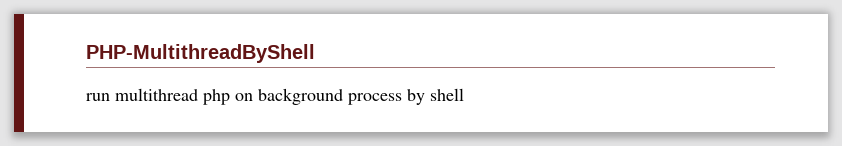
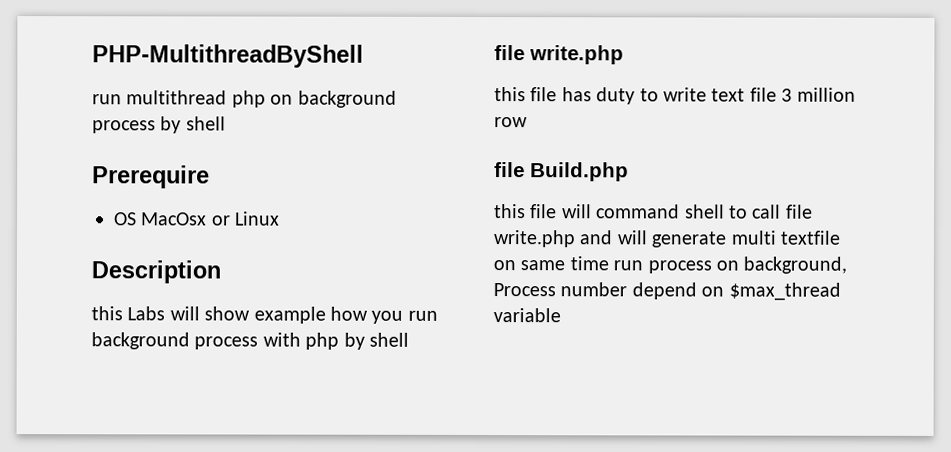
(464, 94) none -> [92,165,210,189] [114,211,281,226] [91,260,221,284] [91,306,438,324] [91,332,409,350] [494,45,624,65] [494,87,856,105] [494,117,528,128] [494,162,629,182] [494,204,813,219] [493,230,840,248] [493,256,848,274] [493,282,841,301] [493,308,561,323] // Prerequire // OS MacOsx or Linux // Description // this Labs will show example how you run background process with php by shell // file write.php // this file has duty to write text file 3 million row // file Build.php // this file will command shell to call file write.php and will generate multi textfile on same time run process on background, Process number depend on $max_thread variable

